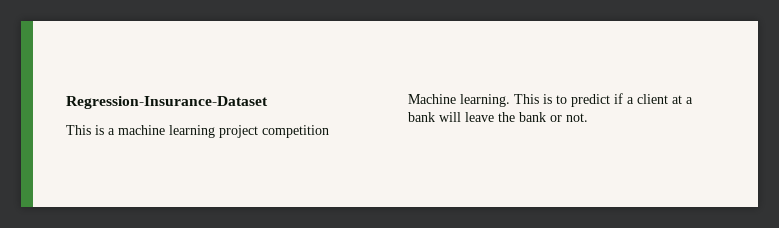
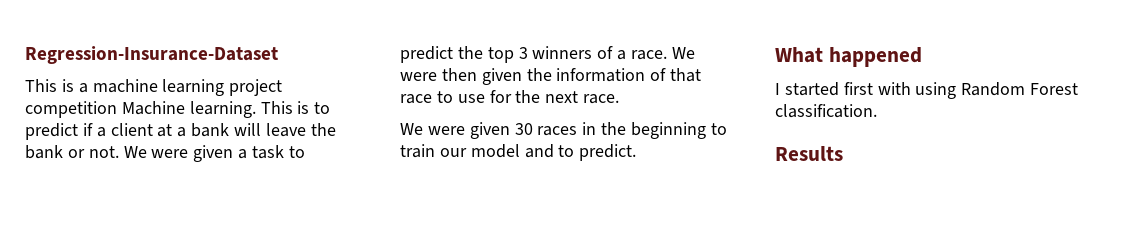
(588, 117) none -> [123,145,305,162] [400,46,695,63] [400,68,702,85] [400,90,620,104] [400,122,727,139] [400,144,637,161] [775,47,922,67] [775,82,1079,99] [775,104,877,118] [775,146,843,161] We were given a task to predict the top 3 winners of a race. We were then given the information of that race to use for the next race. // We were given 30 races in the beginning to train our model and to predict. // What happened // I started first with using Random Forest classification. // Results

